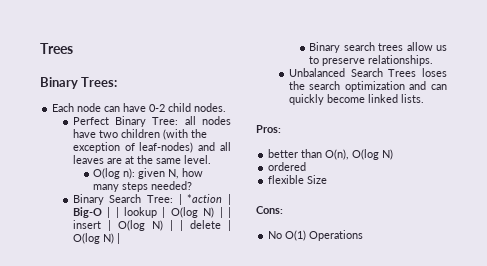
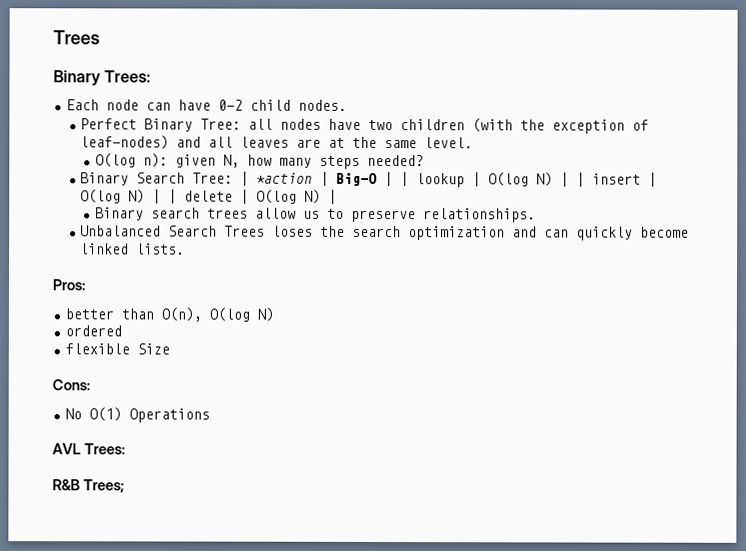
(364, 235) none -> [52,443,125,455] [52,479,124,493] // AVL Trees: // R&B Trees;

